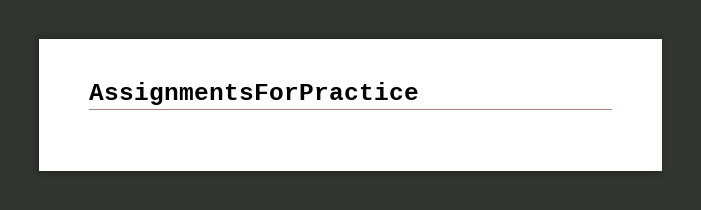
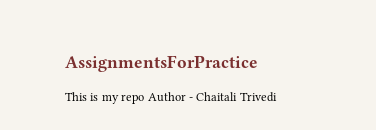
(419, 93) none -> [65,92,277,104] // This is my repo Author - Chaitali Trivedi

